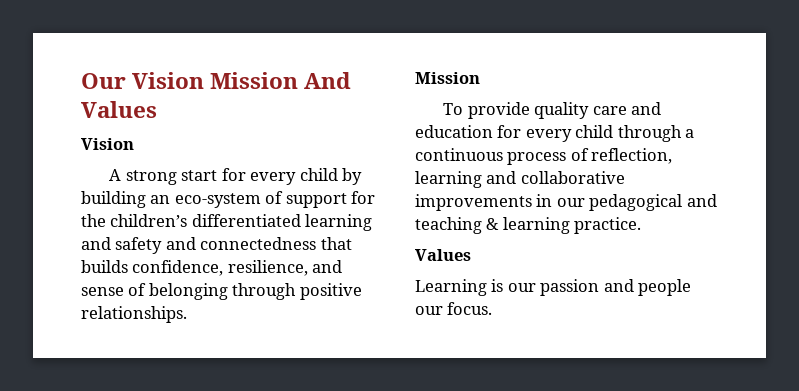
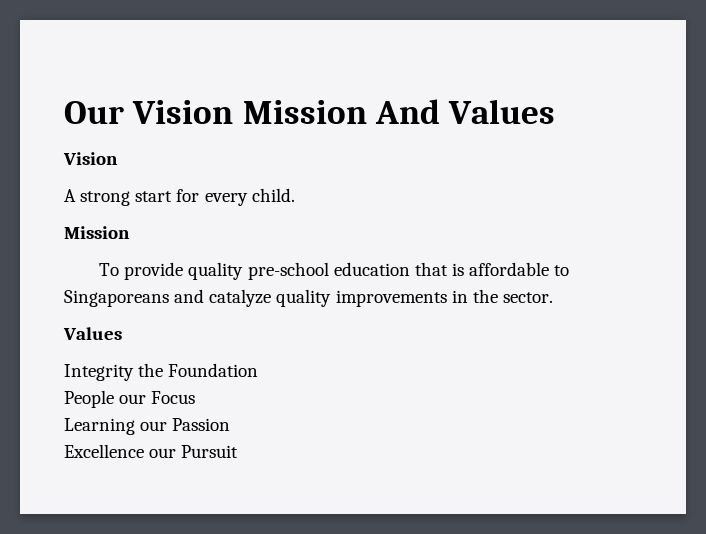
[299,168,363,185] [81,191,376,208] [81,214,373,231] [81,237,352,254] [81,260,343,276] [81,283,362,300] [81,306,187,323] [415,72,480,84] [443,102,662,119] [415,125,695,142] [415,148,673,165] [415,171,625,188] [415,194,717,211] [415,217,642,234] [415,249,471,261] [415,279,692,296] [415,302,493,315] child by building an eco-system of support for the children’s differentiated learning and safety and connectedness that builds confidence, resilience, and sense of belonging through positive relationships. // Mission // To provide quality care and education for every child through a continuous process of reflection, learning and collaborative improvements in our pedagogical and teaching & learning practice. // Values // Learning is our passion and people our focus. -> [251,188,295,202] [64,226,130,239] [99,262,570,280] [64,289,553,307] [63,327,122,340] [64,363,259,381] [64,390,196,408] [64,418,231,435] [64,444,239,458] child. // Mission // To provide quality pre-school education that is affordable to Singaporeans and catalyze quality improvements in the sector. // Values // Integrity the Foundation // People our Focus // Learning our Passion // Excellence our Pursuit

